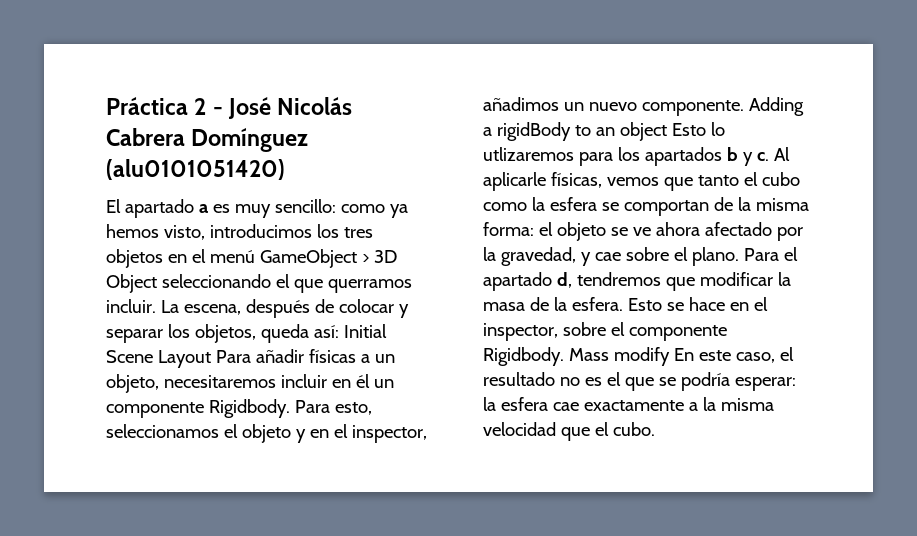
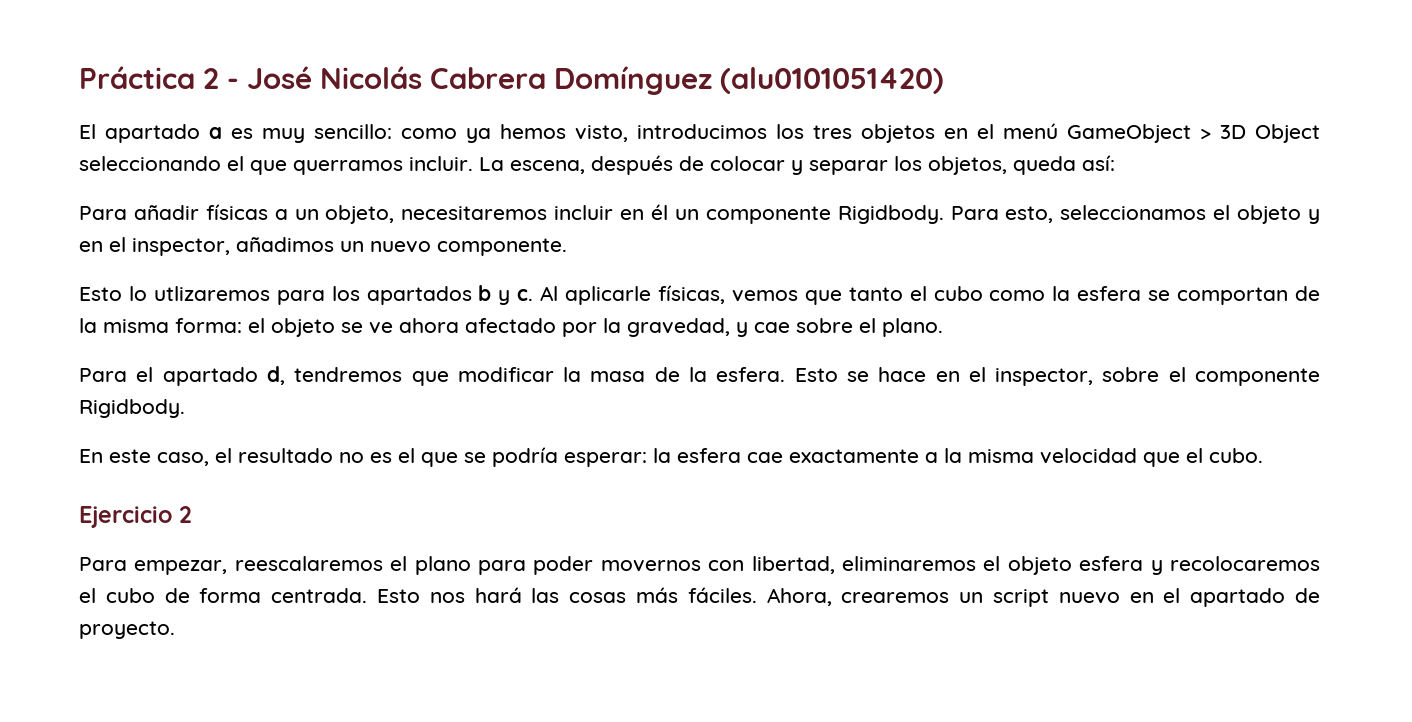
[343,324,387,338] [106,350,211,368] Initial Scene Layout -> (1115, 163) //
[748,97,804,116] [483,122,667,141] Adding a rigidBody to an object -> (567, 247) //
(739, 256) none -> (943, 327) //
[568,347,670,366] Mass modify -> (185, 408) //
(655, 429) none -> [79,506,192,528] [79,556,1320,575] [79,587,1320,607] [79,621,175,639] // Ejercicio 2 // Para empezar, reescalaremos el plano para poder movernos con libertad, eliminaremos el objeto esfera y recolocaremos el cubo de forma centrada. Esto nos hará las cosas más fáciles. Ahora, crearemos un script nuevo en el apartado de proyecto.

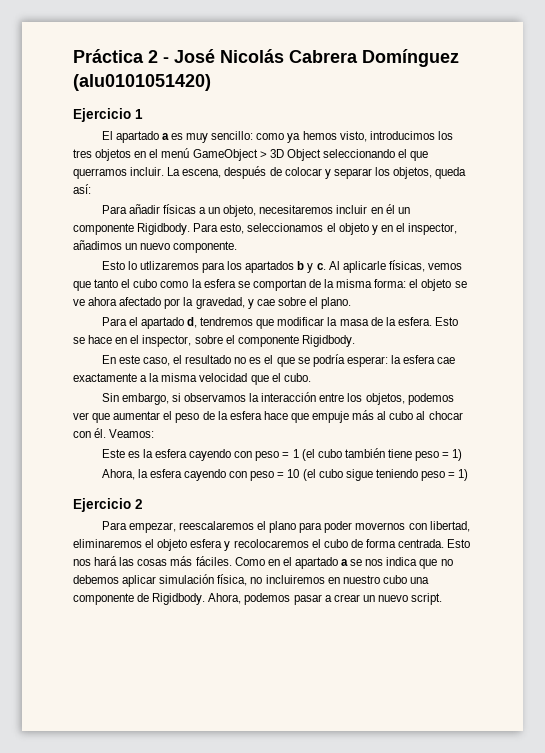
(944, 80) none -> [73,108,143,122] // Ejercicio 1
(1263, 455) none -> [101,392,454,405] [73,410,463,423] [73,428,155,438] [101,448,463,461] [101,469,469,481] // Sin embargo, si observamos la interacción entre los objetos, podemos ver que aumentar el peso de la esfera hace que empuje más al cubo al chocar con él. Veamos: // Este es la esfera cayendo con peso = 1 (el cubo también tiene peso = 1) // Ahora, la esfera cayendo con peso = 10 (el cubo sigue teniendo peso = 1)
[766,588,1320,607] [79,621,175,639] Ahora, crearemos un script nuevo en el apartado de proyecto. -> [234,557,453,569] [73,574,429,587] [73,593,443,605] Como en el apartado a se nos indica que no debemos aplicar simulación física, no incluiremos en nuestro cubo una componente de Rigidbody. Ahora, podemos pasar a crear un nuevo script.

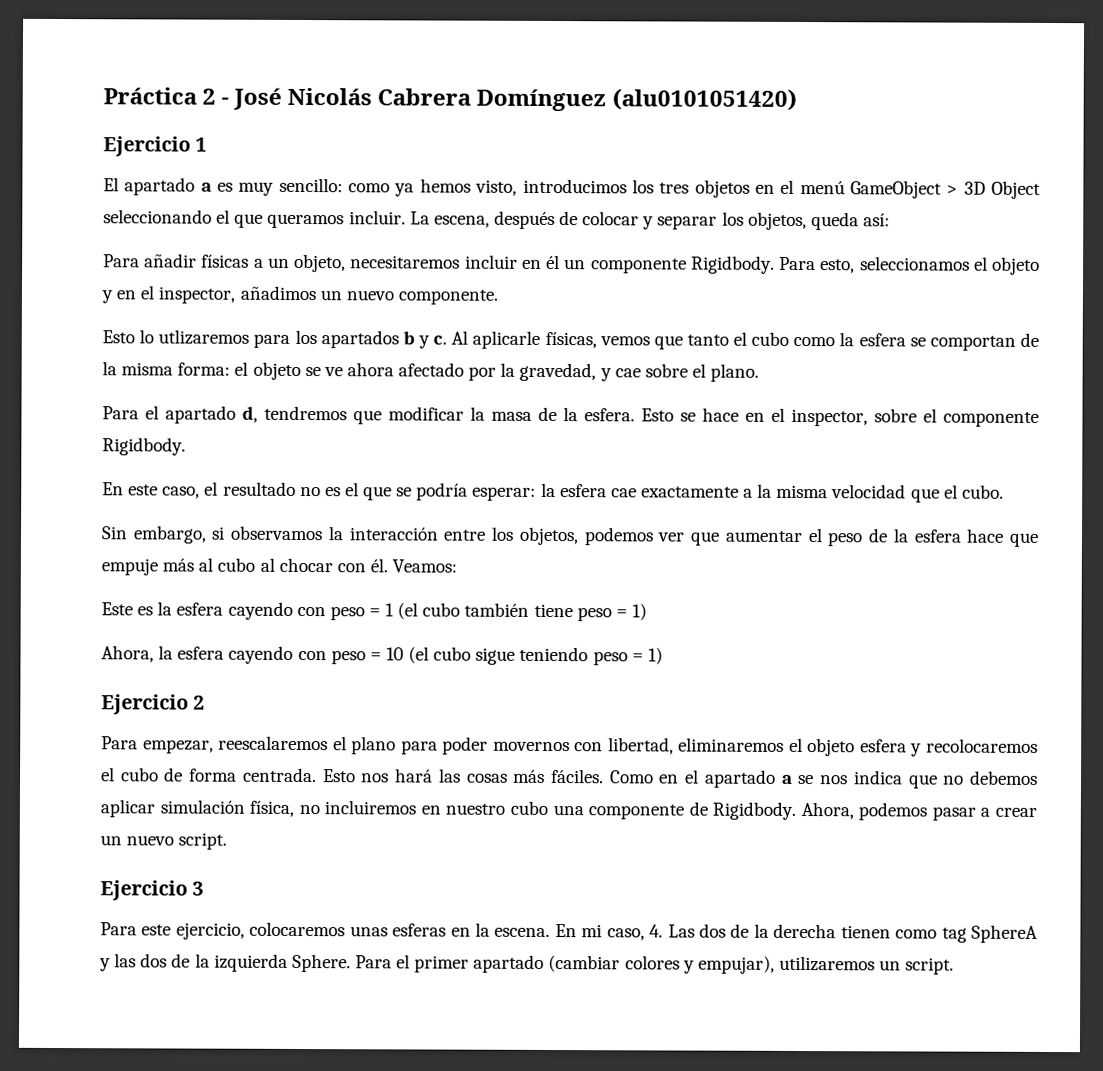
[73,168,127,179] querramos -> [267,213,345,229] queramos
(443, 599) none -> [100,880,205,901] [100,921,1039,943] [99,953,955,975] // Ejercicio 3 // Para este ejercicio, colocaremos unas esferas en la escena. En mi caso, 4. Las dos de la derecha tienen como tag SphereA y las dos de la izquierda Sphere. Para el primer apartado (cambiar colores y empujar), utilizaremos un script.

